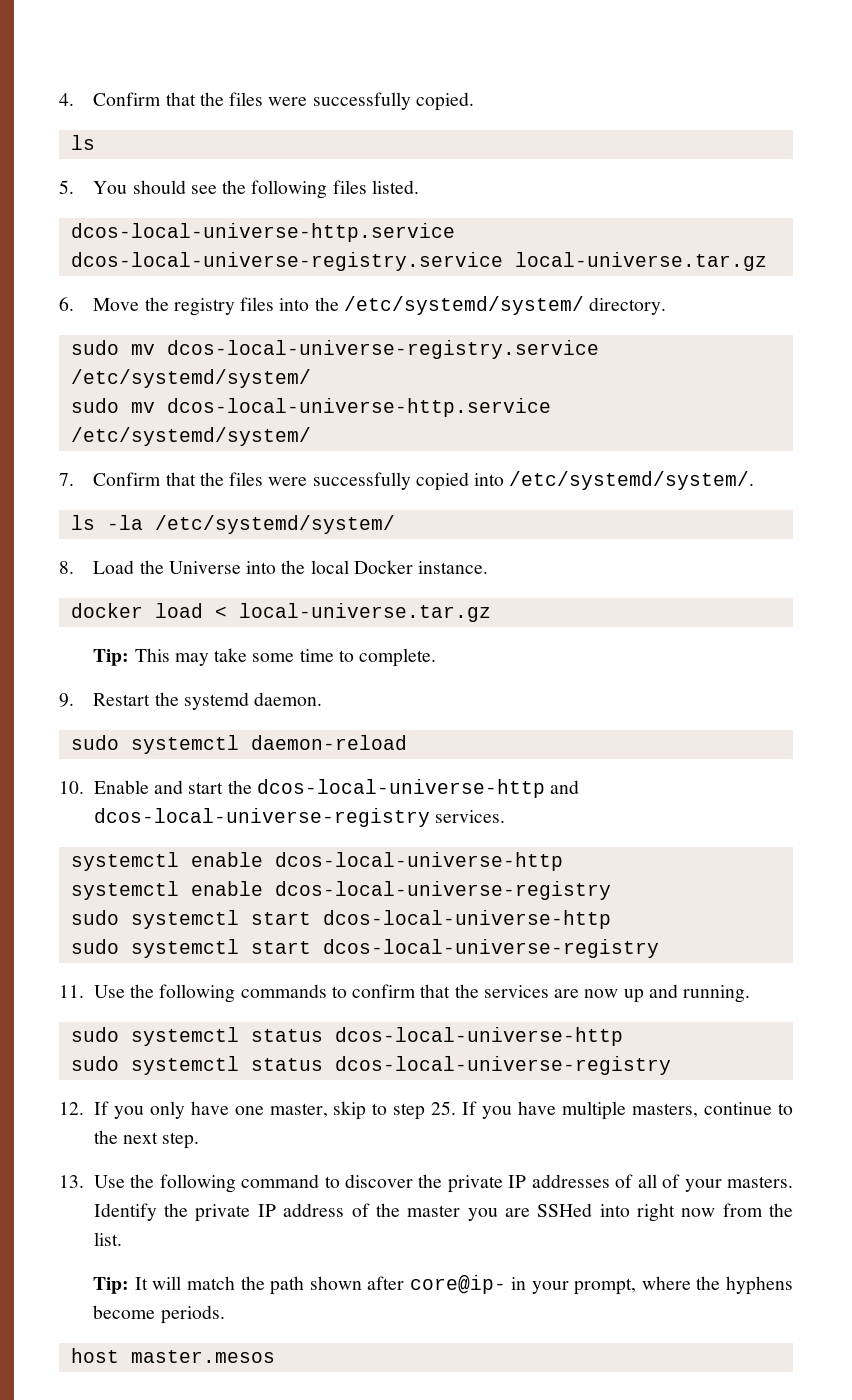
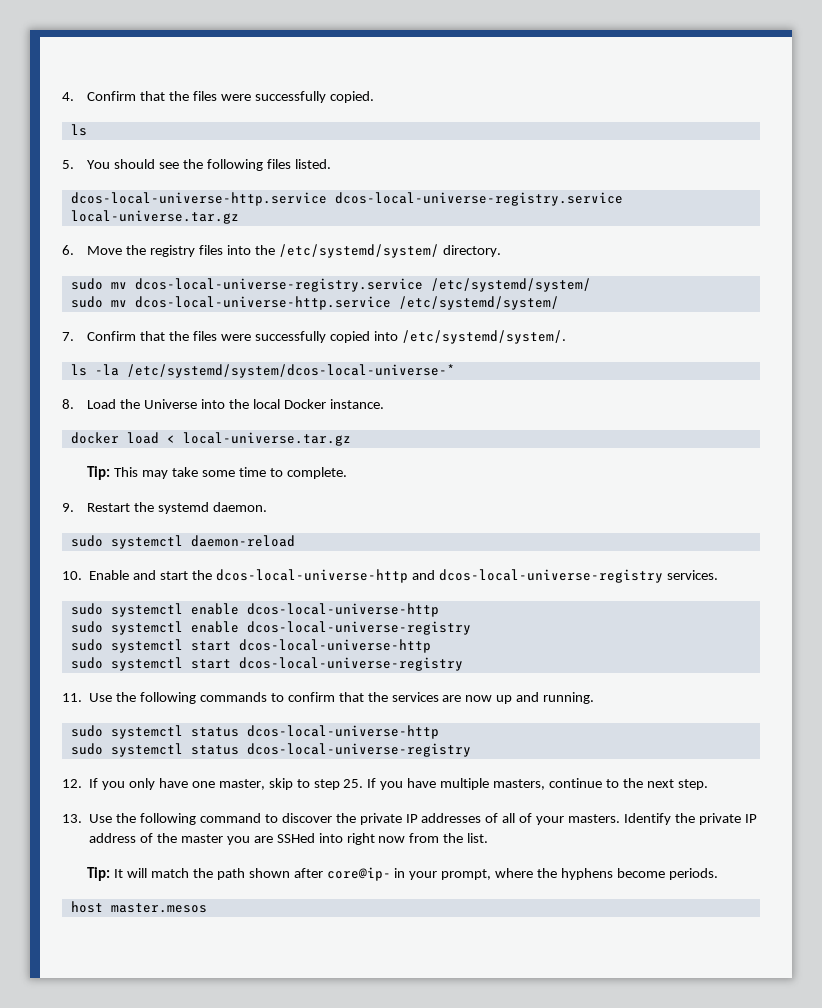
[154,515,395,534] /etc/systemd/system/ -> [126,364,455,378] /etc/systemd/system/dcos-local-universe-*
(506, 816) none -> [70,603,103,615] sudo
(563, 861) none -> [70,621,103,633] sudo

